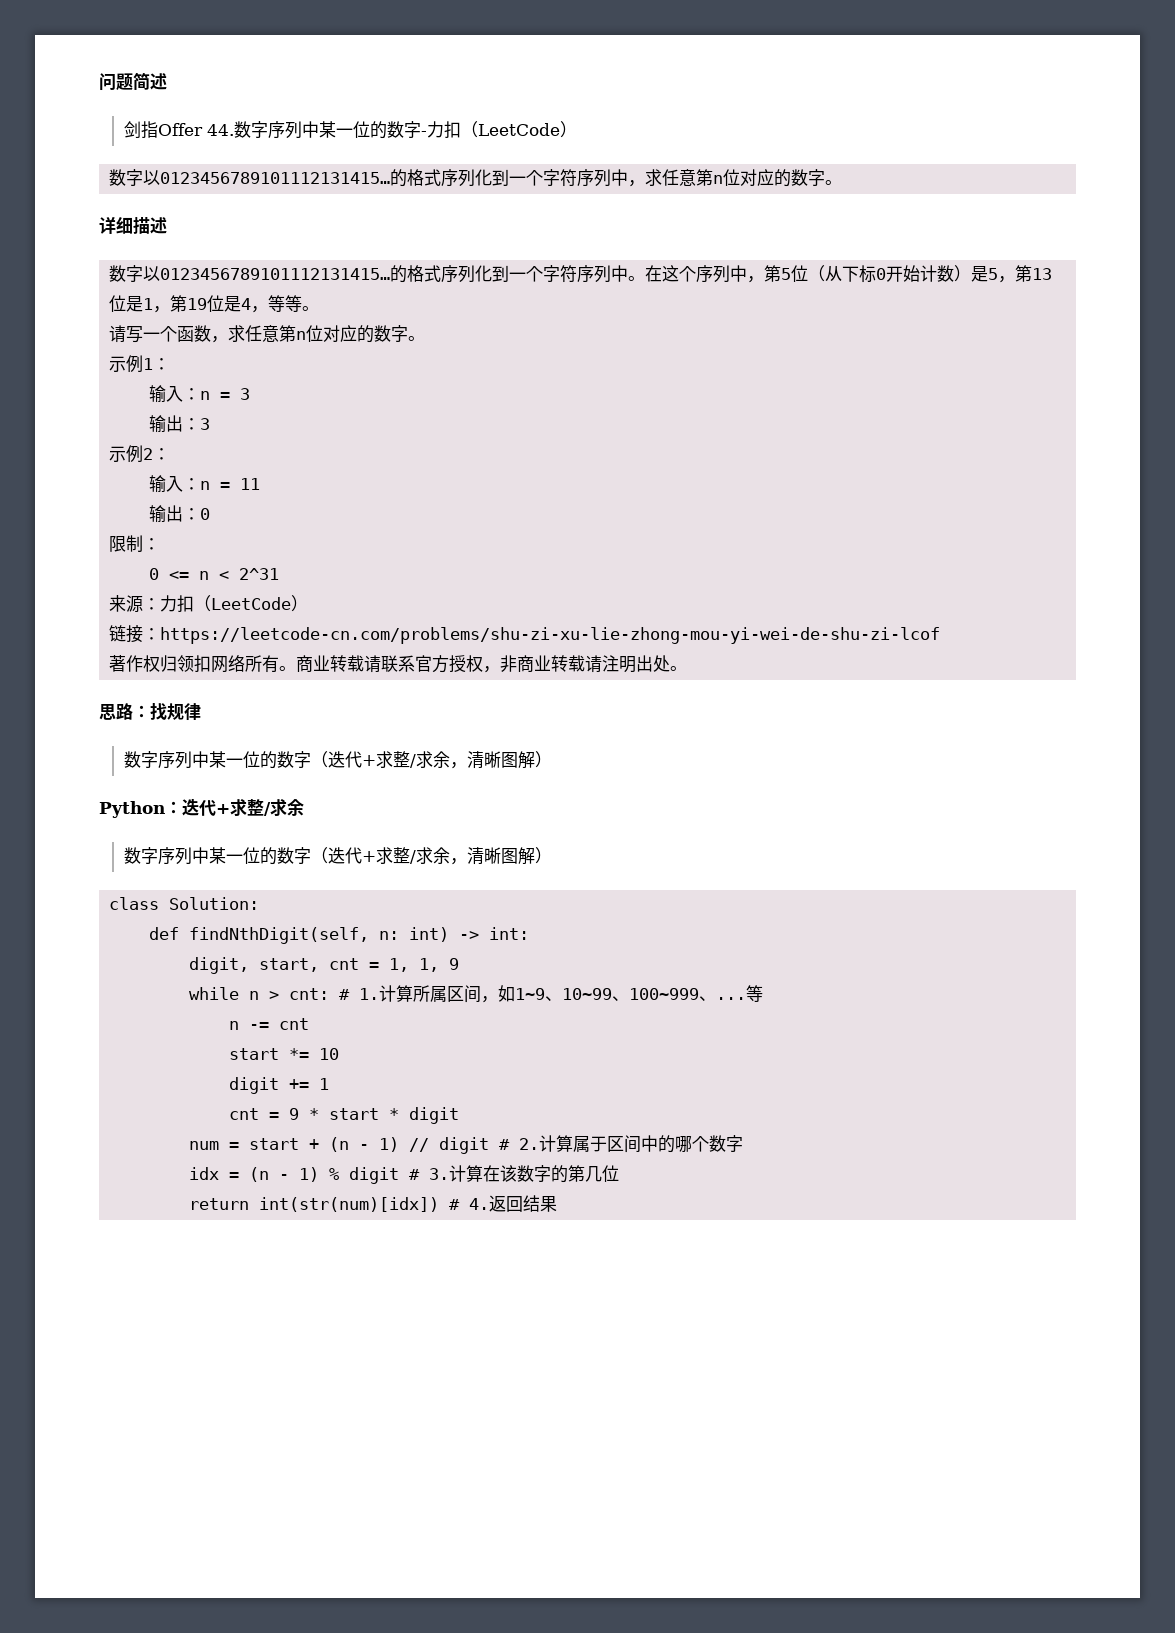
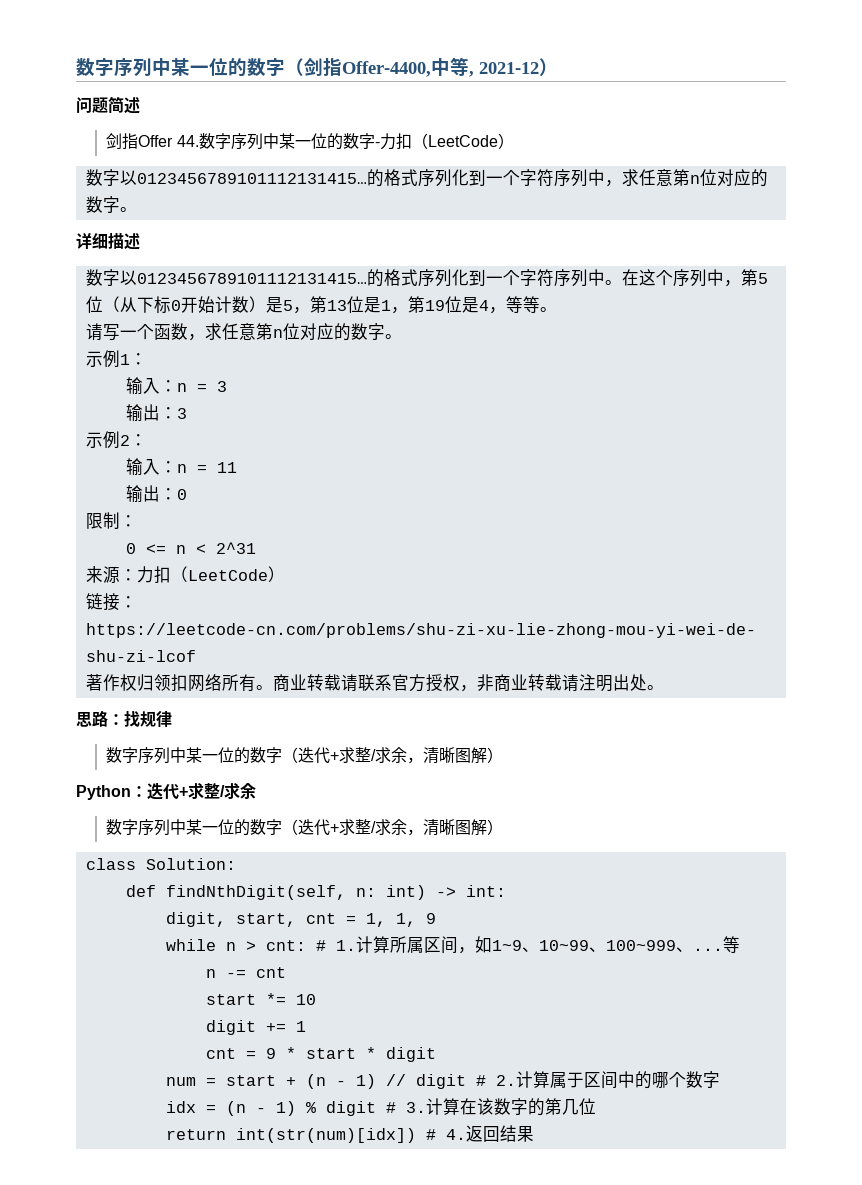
(99, 82) none -> [76,57,558,77] 数字序列中某一位的数字（剑指Offer-4400,中等, 2021-12） //

